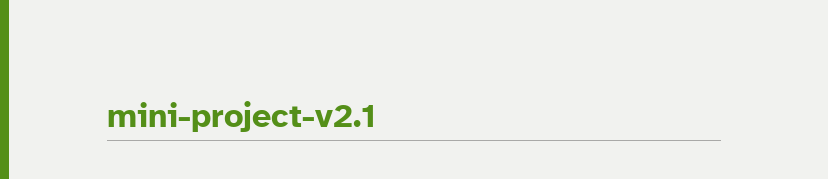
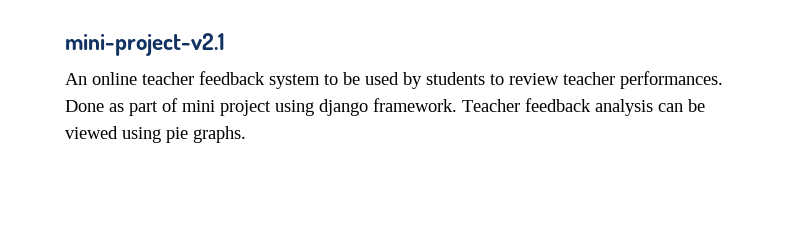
(376, 116) none -> [65,71,723,89] [65,98,705,116] [65,126,246,143] // An online teacher feedback system to be used by students to review teacher performances. Done as part of mini project using django framework. Teacher feedback analysis can be viewed using pie graphs.

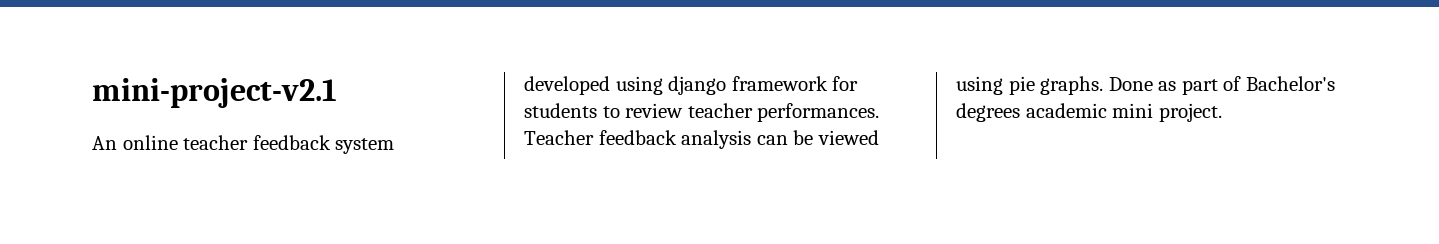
[324,72,422,89] to be used by -> [524,76,859,95] developed using django framework for
[65,98,457,116] Done as part of mini project using django framework. -> (880, 112) none
(246, 134) none -> [1108,76,1335,95] [956,103,1222,122] Done as part of Bachelor's degrees academic mini project.

